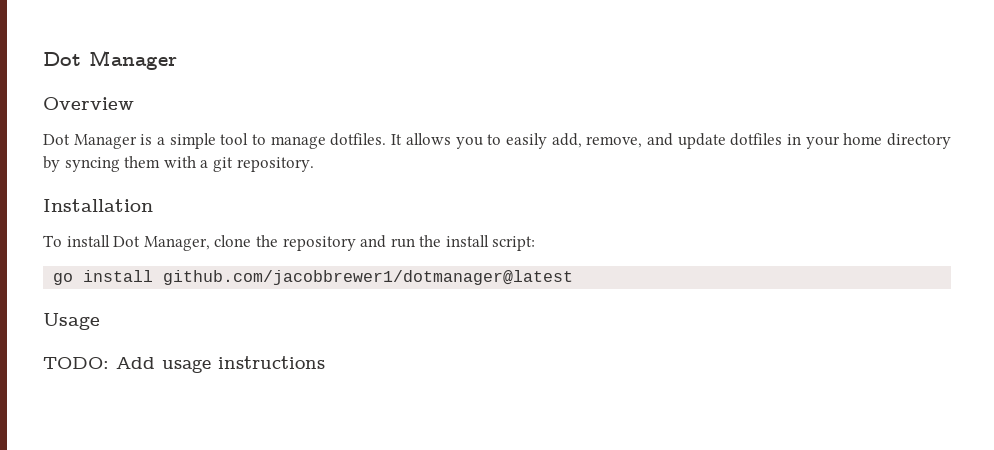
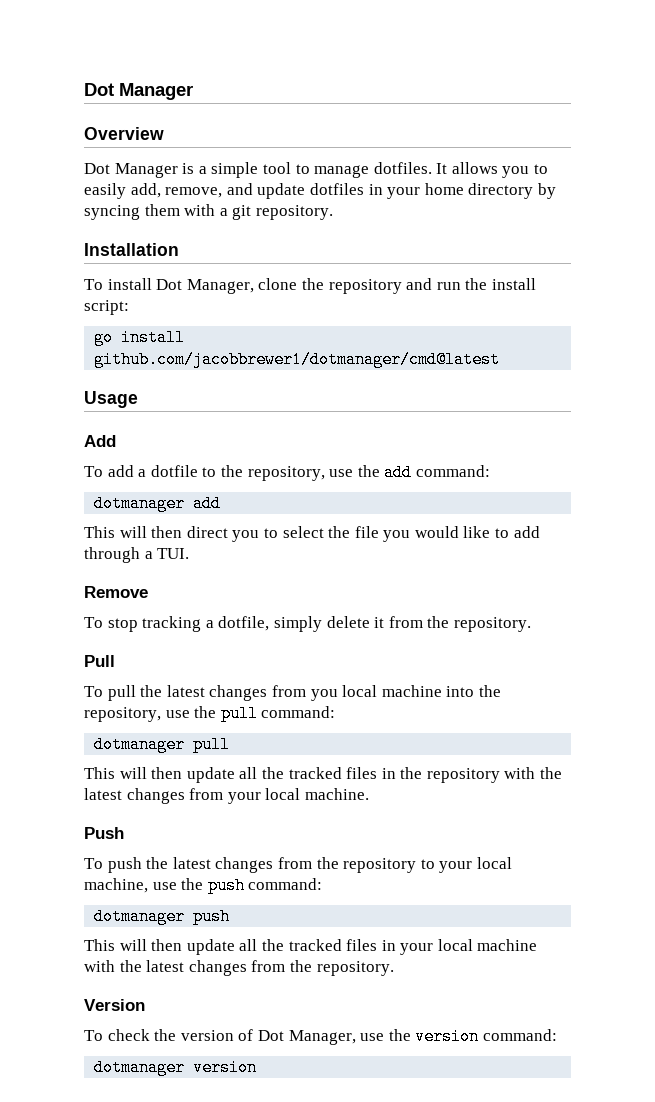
[163,270,574,285] github.com/jacobbrewer1/dotmanager@latest -> [94,351,501,368] github.com/jacobbrewer1/dotmanager/cmd@latest
[43,357,109,369] TODO: -> (138, 399) none
[162,356,325,373] usage instructions -> [84,464,490,481] [94,495,222,512] [84,526,540,542] [84,547,190,563] [84,586,148,598] [84,616,531,632] [84,655,115,667] [84,685,501,701] [84,705,336,722] [94,736,231,753] [84,767,563,783] [84,788,369,804] [84,827,124,839] [84,857,512,873] [84,877,323,894] [94,908,231,925] [84,939,538,955] [84,960,394,976] [84,999,145,1011] [84,1028,557,1045] [94,1059,258,1076] // To add a dotfile to the repository, use the add command: // dotmanager add // This will then direct you to select the file you would like to add through a TUI. // Remove // To stop tracking a dotfile, simply delete it from the repository. // Pull // To pull the latest changes from you local machine into the repository, use the pull command: // dotmanager pull // This will then update all the tracked files in the repository with the latest changes from your local machine. // Push // To push the latest changes from the repository to your local machine, use the push command: // dotmanager push // This will then update all the tracked files in your local machine with the latest changes from the repository. // Version // To check the version of Dot Manager, use the version command: // dotmanager version

